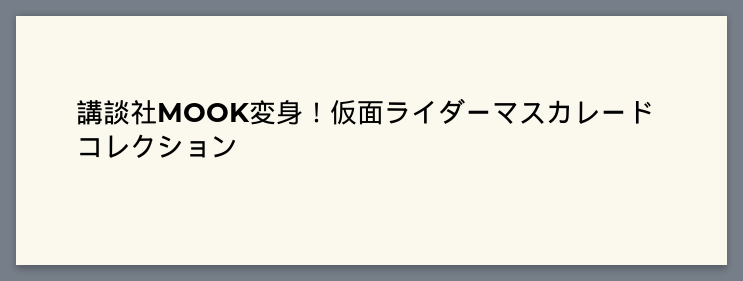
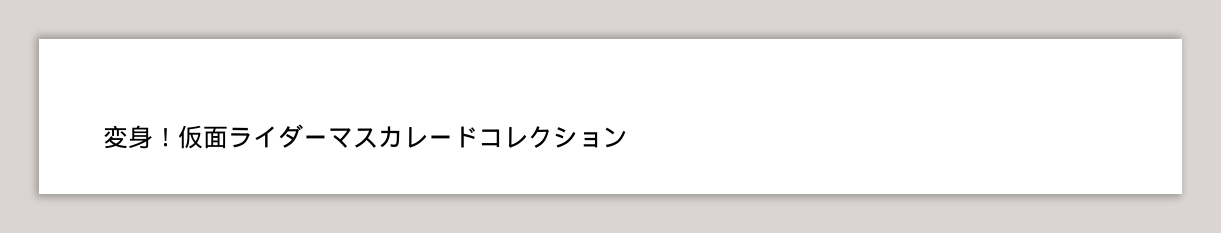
[76,100,250,125] 講談社MOOK -> (103, 137) none

